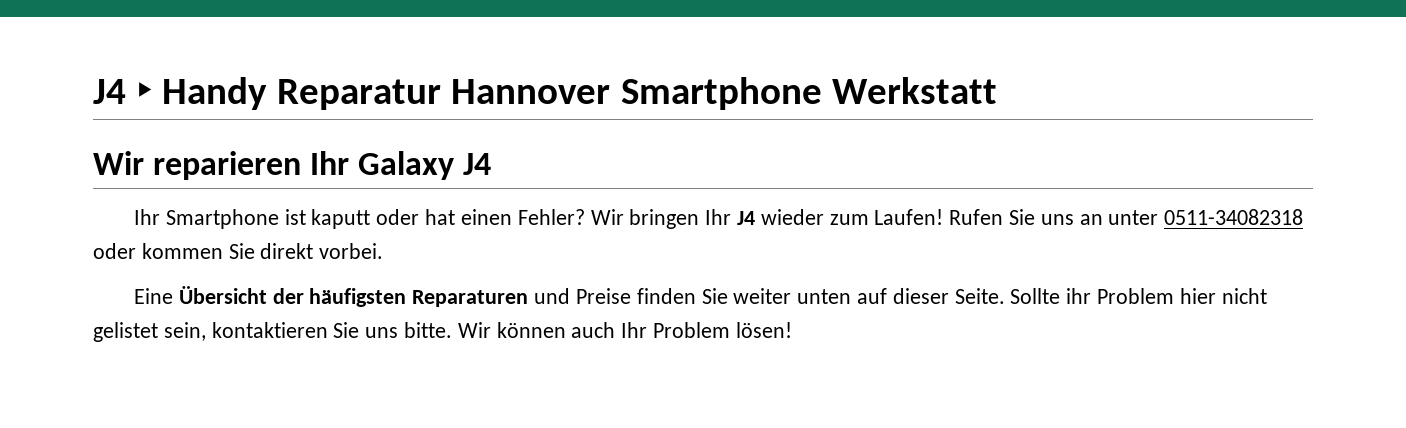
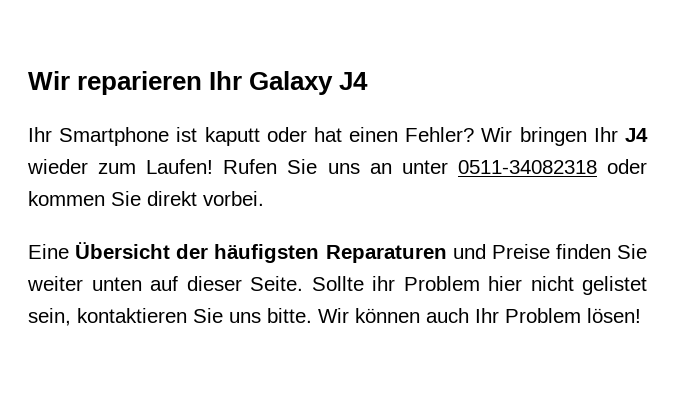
[93,77,998,110] J4 ‣ Handy Reparatur Hannover Smartphone Werkstatt // -> (28, 80) none

